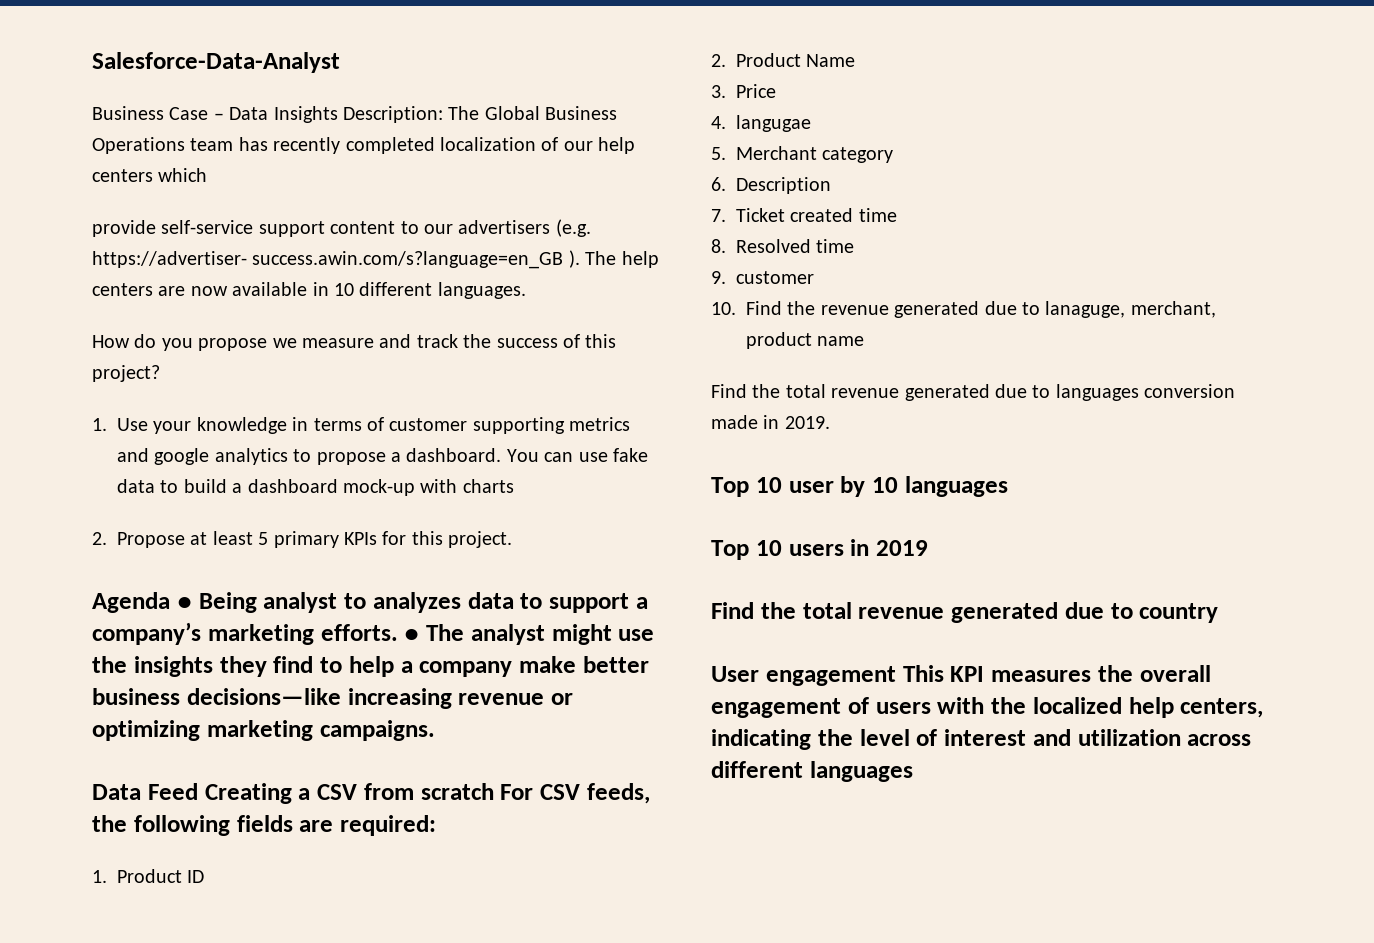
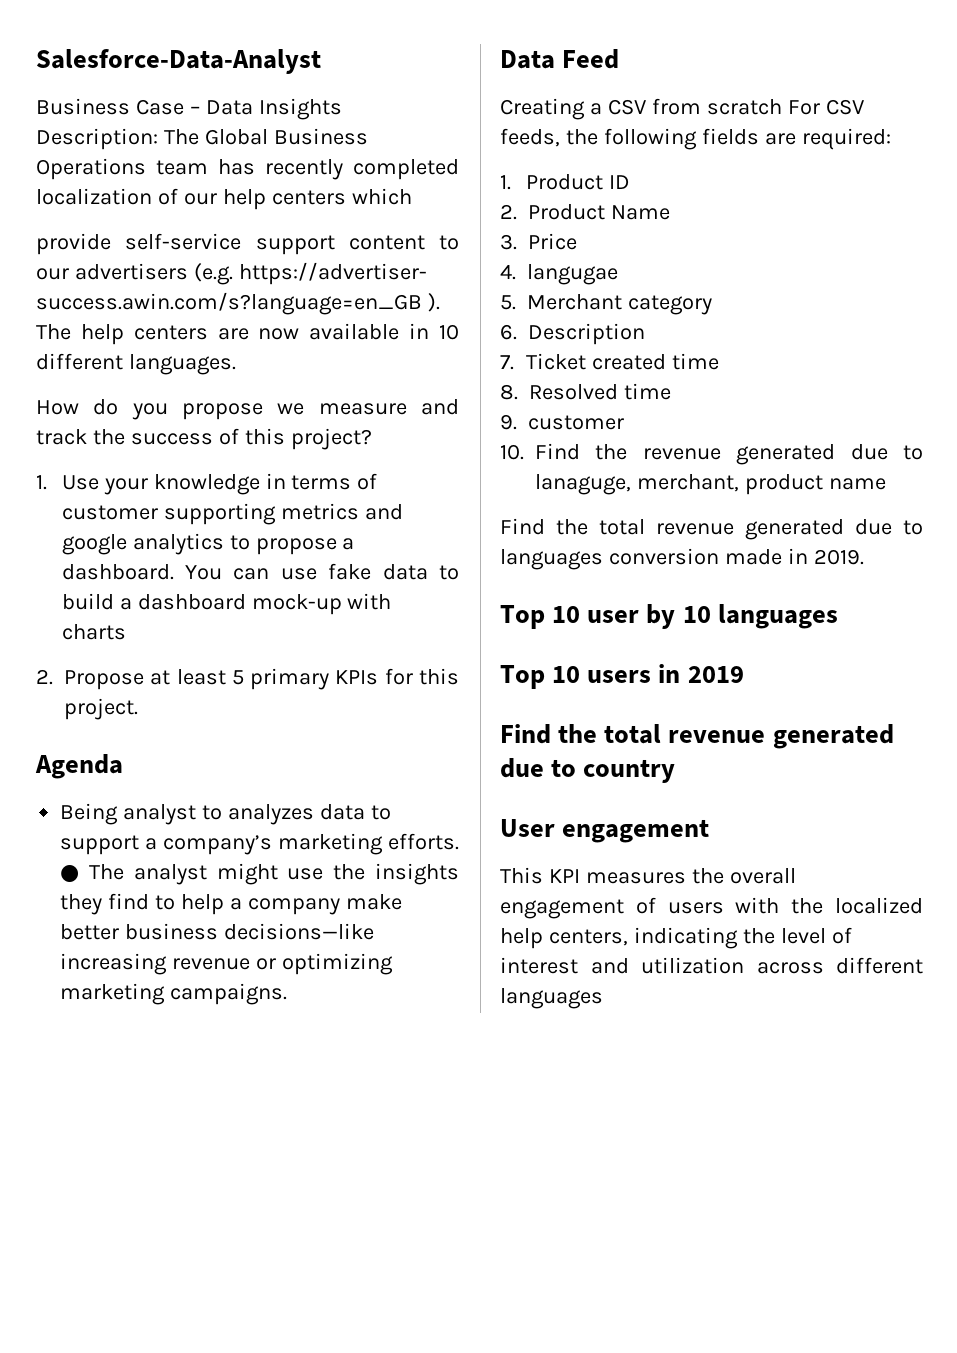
[176,597,192,609] ● -> (123, 766) //
(198, 791) none -> (620, 59) //
(896, 676) none -> (710, 831) //

